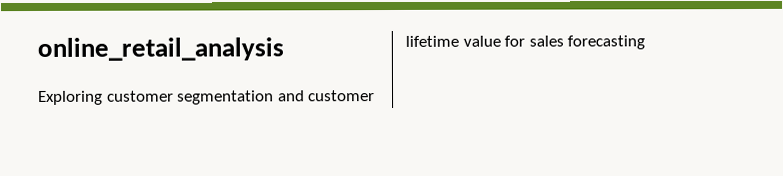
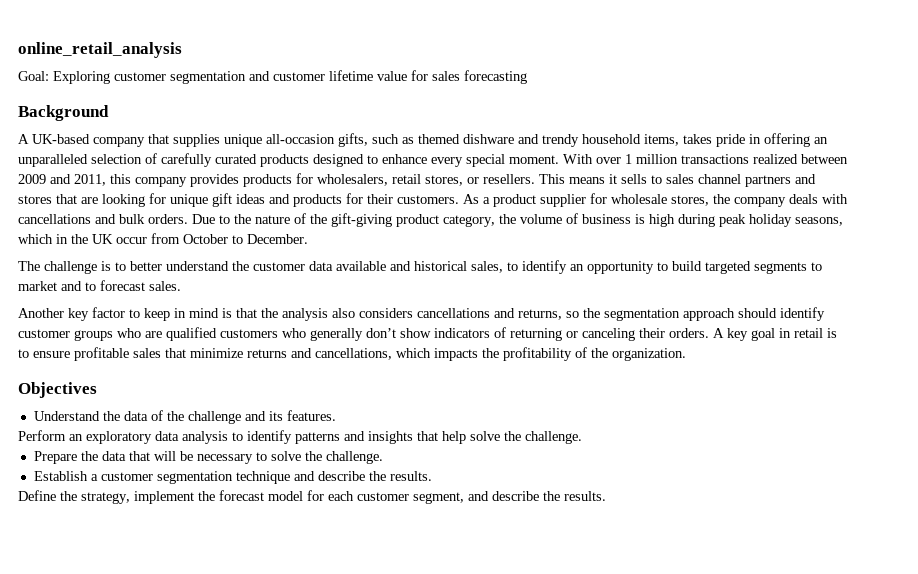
(284, 49) none -> [18,71,49,81] Goal:
(646, 42) none -> [18,105,109,121] [18,133,828,147] [18,153,848,167] [18,173,816,187] [18,193,848,207] [18,213,843,227] [18,233,308,244] [18,260,822,274] [18,280,181,291] [18,307,825,321] [18,327,837,341] [18,347,686,361] [18,382,97,398] [33,410,336,424] [18,430,582,444] [33,451,383,464] [33,471,432,484] [18,490,606,504] // Background // A UK-based company that supplies unique all-occasion gifts, such as themed dishware and trendy household items, takes pride in offering an unparalleled selection of carefully curated products designed to enhance every special moment. With over 1 million transactions realized between 2009 and 2011, this company provides products for wholesalers, retail stores, or resellers. This means it sells to sales channel partners and stores that are looking for unique gift ideas and products for their customers. As a product supplier for wholesale stores, the company deals with cancellations and bulk orders. Due to the nature of the gift-giving product category, the volume of business is high during peak holiday seasons, which in the UK occur from October to December. // The challenge is to better understand the customer data available and historical sales, to identify an opportunity to build targeted segments to market and to forecast sales. // Another key factor to keep in mind is that the analysis also considers cancellations and returns, so the segmentation approach should identify customer groups who are qualified customers who generally don’t show indicators of returning or canceling their orders. A key goal in retail is to ensure profitable sales that minimize returns and cancellations, which impacts the profitability of the organization. // Objectives // Understand the data of the challenge and its features. // Perform an exploratory data analysis to identify patterns and insights that help solve the challenge. // Prepare the data that will be necessary to solve the challenge. // Establish a customer segmentation technique and describe the results. // Define the strategy, implement the forecast model for each customer segment, and describe the results.

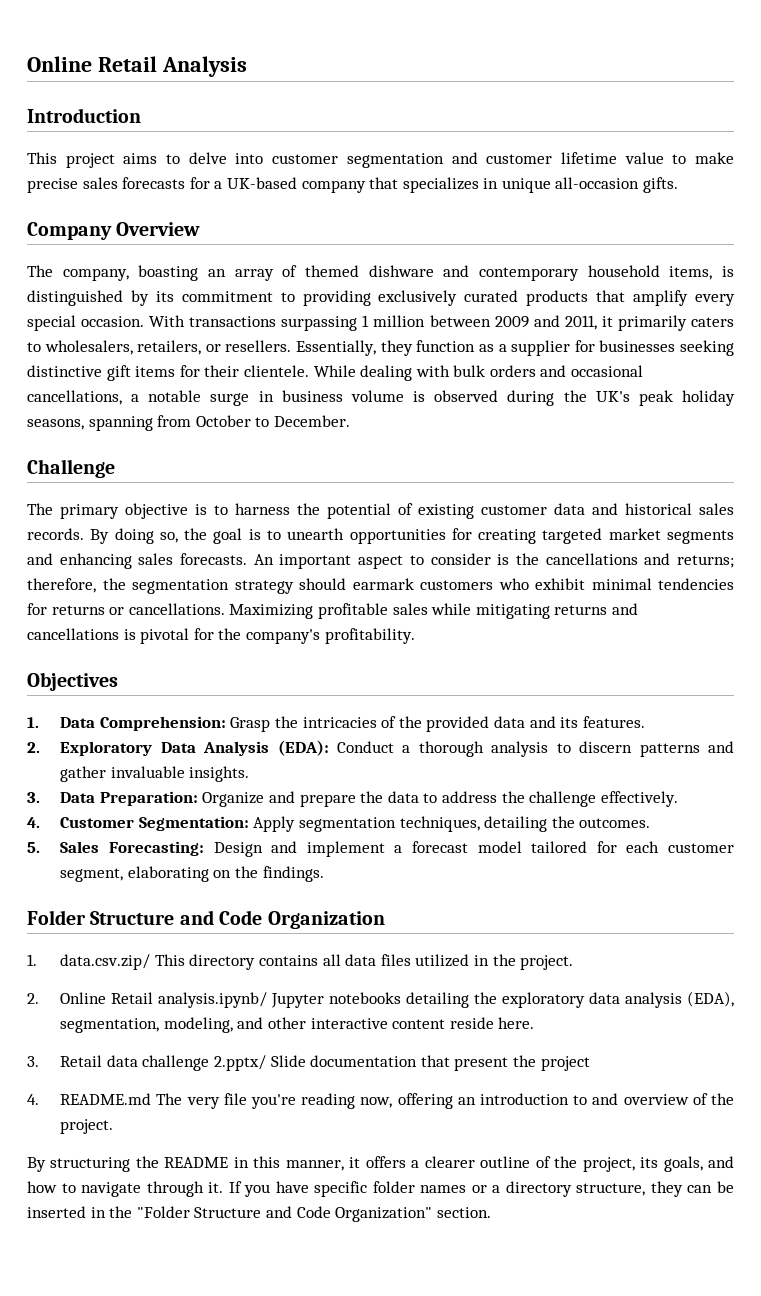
[18,42,182,58] [18,71,110,84] online_retail_analysis // Goal: Exploring -> [27,56,247,77] [27,108,141,123] [27,152,264,168] Online Retail Analysis // Introduction // This project aims to delve into
[411,70,527,84] [18,105,109,121] [18,133,414,147] for sales forecasting // Background // A UK-based company that supplies unique all-occasion gifts, such as -> [672,152,734,164] [27,177,679,193] [27,222,201,240] [27,265,298,281] to make precise sales forecasts for a UK-based company that specializes in unique all-occasion gifts. // Company Overview // The company, boasting an array of
[542,134,579,147] trendy -> [479,267,579,281] contemporary
[683,133,828,147] [18,153,848,167] [18,173,816,187] [18,193,848,207] [18,213,843,227] [18,234,147,244] takes pride in offering an unparalleled selection of carefully curated products designed to enhance every special moment. With over 1 million transactions realized between 2009 and 2011, this company provides products for wholesalers, retail stores, or resellers. This means it sells to sales channel partners and stores that are looking for unique gift ideas and products for their customers. As a product supplier for wholesale stores, the company deals with cancellations and bulk orders. Due to the nature of the gift-giving product category, the volume of business is high during peak holiday seasons, which in the UK occur -> [721,266,734,277] [27,290,735,306] [27,315,735,331] [27,340,734,356] [27,365,644,381] [27,390,735,406] [27,416,153,431] is distinguished by its commitment to providing exclusively curated products that amplify every special occasion. With transactions surpassing 1 million between 2009 and 2011, it primarily caters to wholesalers, retailers, or resellers. Essentially, they function as a supplier for businesses seeking distinctive gift items for their clientele. While dealing with bulk orders and occasional cancellations, a notable surge in business volume is observed during the UK's peak holiday seasons, spanning
[18,261,249,274] // The challenge is to better understand the -> [27,459,115,478] [27,503,474,519] // Challenge // The primary objective is to harness the potential of existing
[336,261,386,271] available -> (585, 509) none
[471,260,822,274] [18,280,181,291] [18,307,825,321] [18,327,837,341] [18,347,686,361] [18,382,97,398] [33,410,336,424] [18,430,179,444] sales, to identify an opportunity to build targeted segments to market and to forecast sales. // Another key factor to keep in mind is that the analysis also considers cancellations and returns, so the segmentation approach should identify customer groups who are qualified customers who generally don’t show indicators of returning or canceling their orders. A key goal in retail is to ensure profitable sales that minimize returns and cancellations, which impacts the profitability of the organization. // Objectives // Understand the data of the challenge and its features. // Perform an exploratory data -> [699,503,734,515] [27,528,735,544] [27,553,734,569] [27,578,734,594] [27,603,638,619] [27,628,415,644] [27,672,118,691] [27,716,645,732] [27,740,484,757] sales records. By doing so, the goal is to unearth opportunities for creating targeted market segments and enhancing sales forecasts. An important aspect to consider is the cancellations and returns; therefore, the segmentation strategy should earmark customers who exhibit minimal tendencies for returns or cancellations. Maximizing profitable sales while mitigating returns and cancellations is pivotal for the company's profitability. // Objectives // 1. Data Comprehension: Grasp the intricacies of the provided data and its features. // 2. Exploratory Data Analysis (EDA): Conduct a thorough
[247,430,292,444] identify -> [579,741,633,753] discern
[368,431,582,444] [33,451,383,464] [33,471,432,484] [18,490,215,504] insights that help solve the challenge. // Prepare the data that will be necessary to solve the challenge. // Establish a customer segmentation technique and describe the results. // Define the strategy, implement the -> [60,766,250,782] [27,791,678,807] [27,816,651,832] [27,841,403,857] gather invaluable insights. // 3. Data Preparation: Organize and prepare the data to address the challenge effectively. // 4. Customer Segmentation: Apply segmentation techniques, detailing the outcomes. // 5. Sales Forecasting: Design and implement a
(303, 496) none -> [531,841,588,853] tailored
[468,491,606,501] and describe the results. -> [127,866,324,882] [27,910,385,929] [27,954,574,970] [27,991,734,1008] [60,1017,535,1033] [27,1055,590,1071] [27,1093,734,1109] [60,1119,114,1134] [27,1156,735,1172] [27,1181,734,1197] [27,1206,491,1222] elaborating on the findings. // Folder Structure and Code Organization // 1. data.csv.zip/ This directory contains all data files utilized in the project. // 2. Online Retail analysis.ipynb/ Jupyter notebooks detailing the exploratory data analysis (EDA), segmentation, modeling, and other interactive content reside here. // 3. Retail data challenge 2.pptx/ Slide documentation that present the project // 4. README.md The very file you're reading now, offering an introduction to and overview of the project. // By structuring the README in this manner, it offers a clearer outline of the project, its goals, and how to navigate through it. If you have specific folder names or a directory structure, they can be inserted in the "Folder Structure and Code Organization" section.

